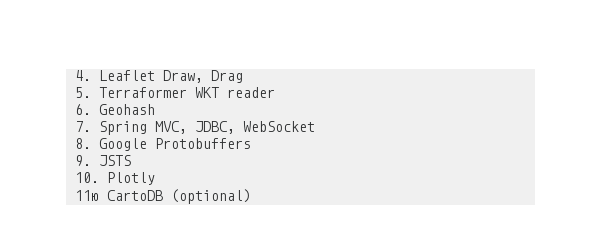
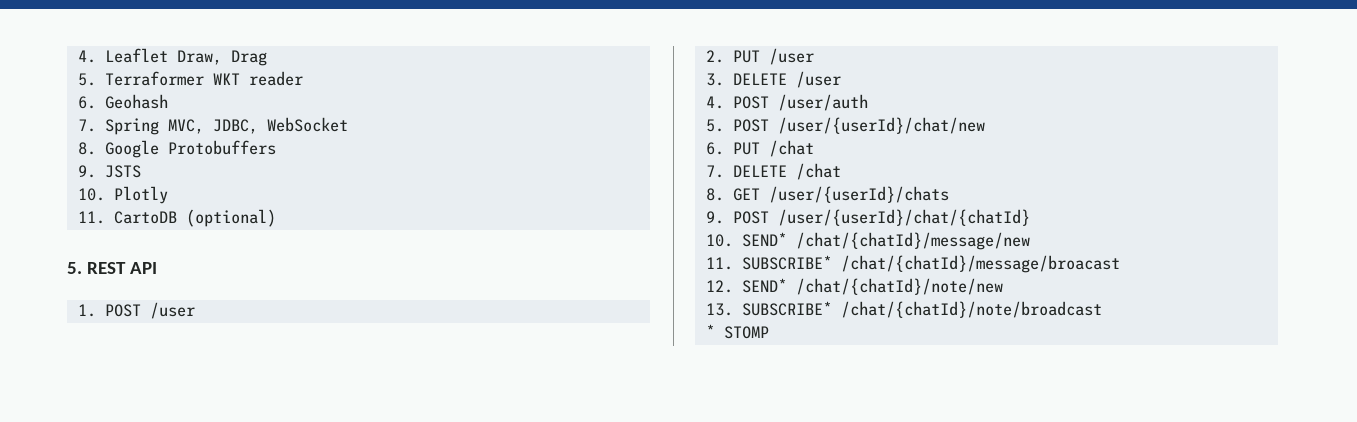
[75,190,100,201] 11ю -> [77,211,105,224] 11.
(252, 196) none -> [67,262,157,274] [77,302,195,319] [705,48,814,65] [705,71,841,88] [705,94,868,111] [705,117,985,134] [705,140,814,157] [705,163,841,180] [705,186,949,203] [705,209,1030,226] [705,232,1030,250] [705,255,1120,273] [705,278,1003,295] [705,301,1102,318] [705,324,769,339] // 5. REST API // 1. POST /user // 2. PUT /user // 3. DELETE /user // 4. POST /user/auth // 5. POST /user/{userId}/chat/new // 6. PUT /chat // 7. DELETE /chat // 8. GET /user/{userId}/chats // 9. POST /user/{userId}/chat/{chatId} // 10. SEND* /chat/{chatId}/message/new // 11. SUBSCRIBE* /chat/{chatId}/message/broacast // 12. SEND* /chat/{chatId}/note/new // 13. SUBSCRIBE* /chat/{chatId}/note/broadcast // * STOMP

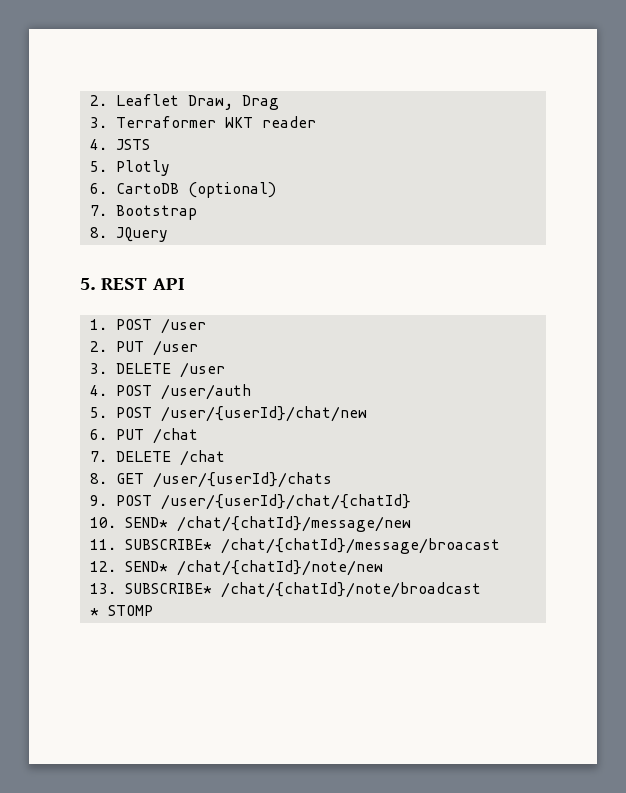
[77,50,96,63] 4. -> [90,95,108,106] 2.
[77,73,96,86] 5. -> [90,117,108,128] 3.
[77,94,168,109] [77,117,348,135] [77,140,276,158] [77,165,141,178] [77,186,168,204] [77,209,276,227] // 6. Geohash // 7. Spring MVC, JDBC, WebSocket // 8. Google Protobuffers // 9. JSTS // 10. Plotly // 11. CartoDB (optional) -> [90,139,151,150] [90,160,171,176] [90,182,277,198] [90,205,198,220] [90,227,169,242] // 4. JSTS // 5. Plotly // 6. CartoDB (optional) // 7. Bootstrap // 8. JQuery

